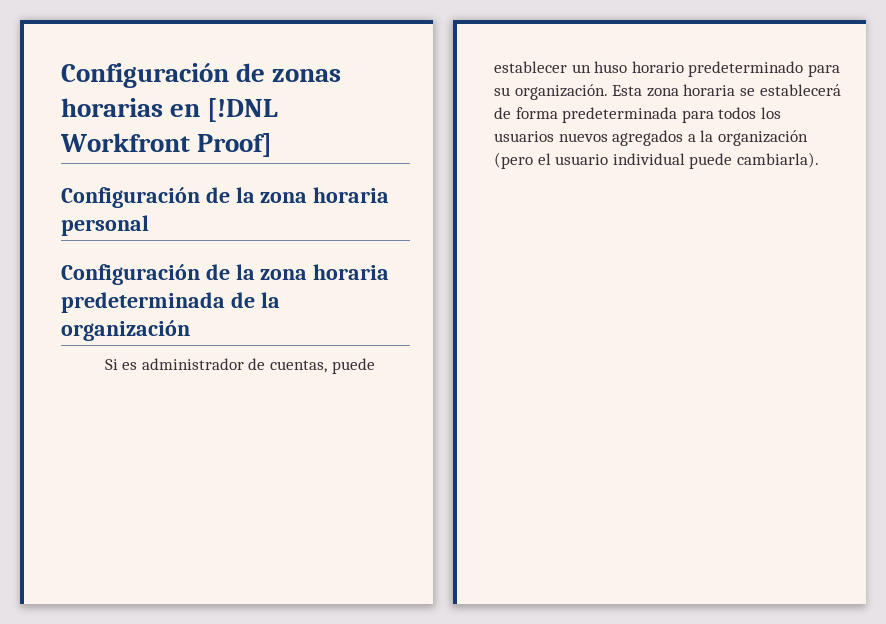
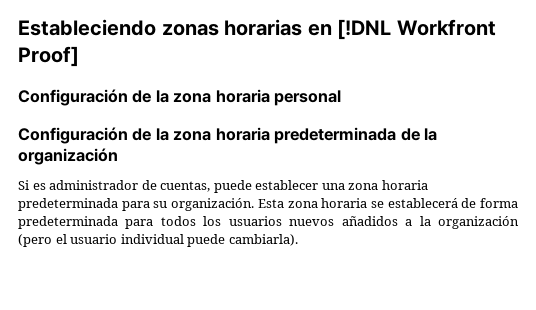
[61,63,266,88] Configuración de -> [18,19,156,36] Estableciendo
[571,61,804,77] un huso horario predeterminado -> [321,180,428,190] [18,198,118,211] una zona horaria predeterminada
[612,130,684,146] agregados -> [341,216,398,226] añadidos

